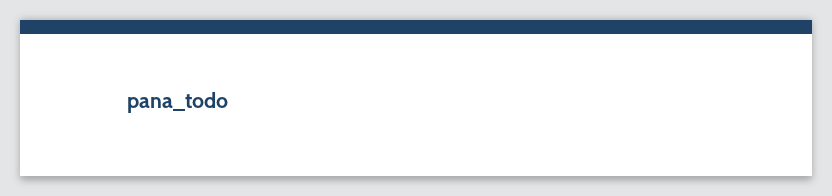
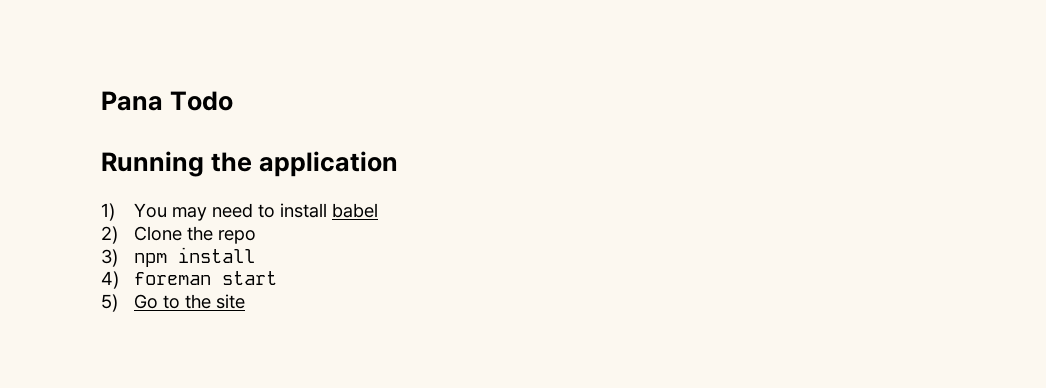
[127,92,228,113] pana_todo -> [101,91,234,111] [101,151,399,177] [101,203,378,221] [101,226,256,244] [101,247,255,267] [101,271,277,289] [101,294,245,312] Pana Todo // Running the application // 1) You may need to install babel // 2) Clone the repo // 3) npm install // 4) foreman start // 5) Go to the site

